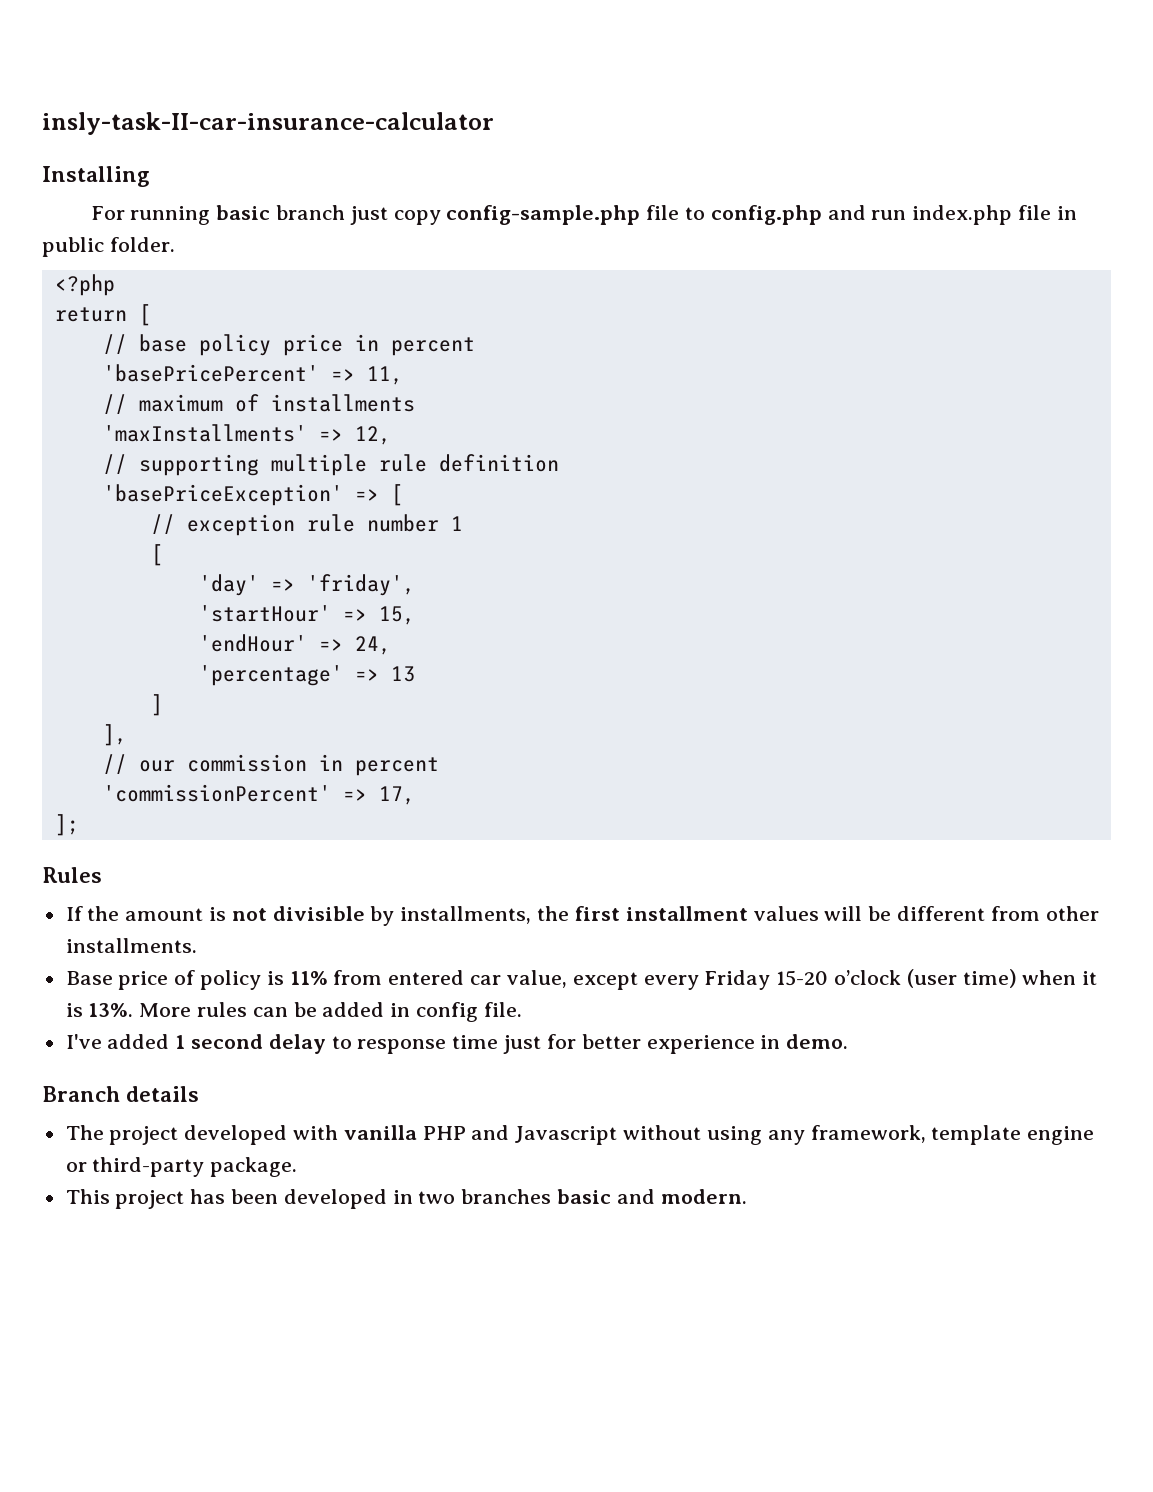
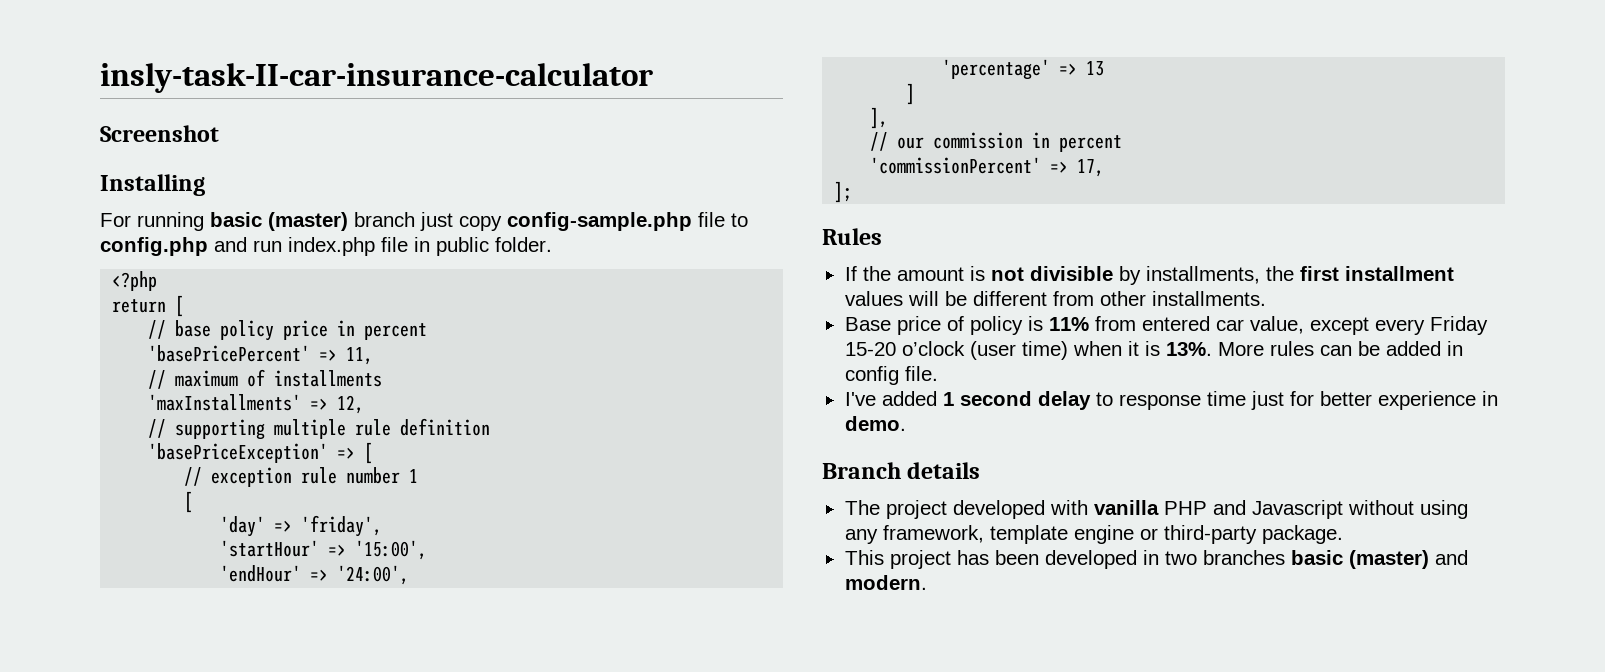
(494, 123) none -> [100,125,219,142] // Screenshot
(271, 212) none -> [268,212,348,231] (master)
[378,606,415,625] 15, -> [355,540,428,560] '15:00',
[354,636,391,655] 24, -> [337,565,410,585] '24:00',
(612, 1196) none -> [1348,550,1429,569] (master)

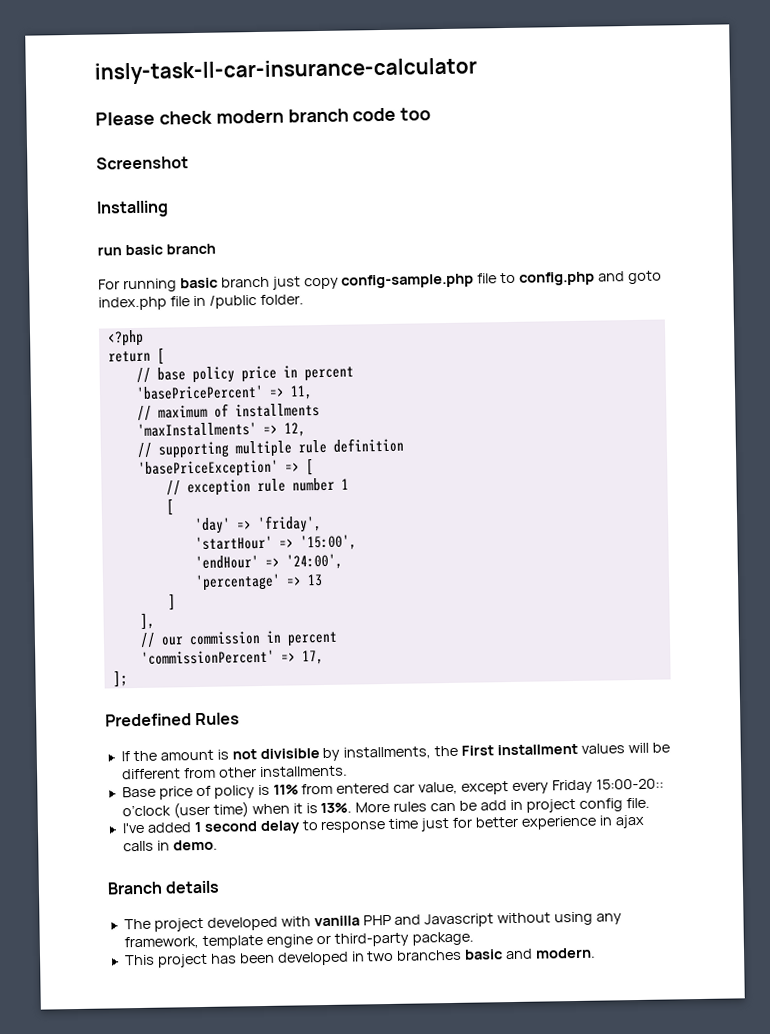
(653, 78) none -> [95,107,432,126] // Please check modern branch code too
(205, 185) none -> [97,243,216,256] // run basic branch
[268,212,348,231] (master) -> (218, 283) none
[253,240,282,252] run -> [628,270,663,285] goto
[436,237,489,256] public -> [208,295,257,309] /public
(853, 192) none -> [105,713,192,727] Predefined
[1299,266,1339,281] first -> [461,745,495,756] First
[844,342,896,356] 15-20 -> [595,778,664,790] 15:00-20::
[1385,341,1463,356] added in -> [480,798,576,813] add in project
(1498, 398) none -> [614,814,645,829] [122,840,170,852] ajax calls in
[1348,550,1429,569] (master) -> (504, 954) none

